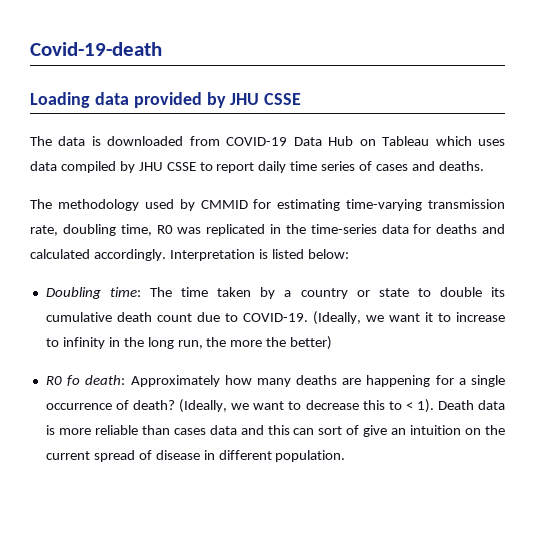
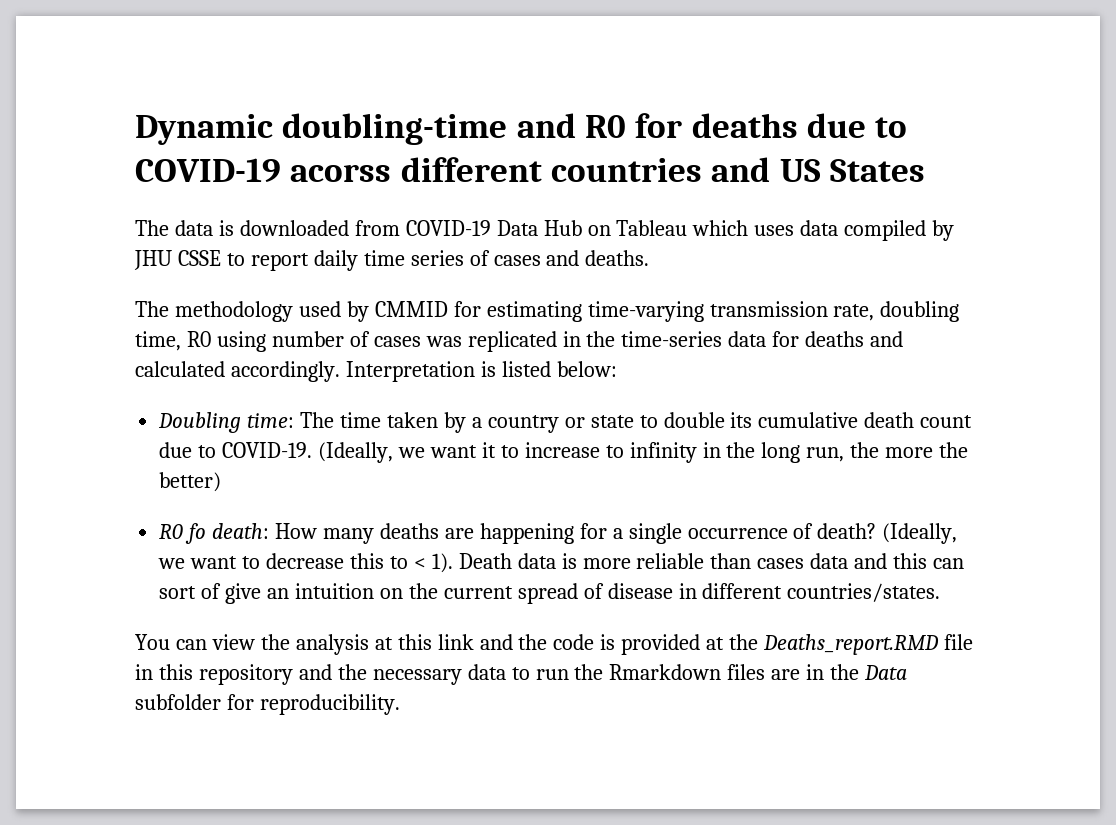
[30,42,162,56] [30,92,302,108] Covid-19-death // Loading data provided by JHU CSSE -> [135,113,908,145] [135,157,925,183] Dynamic doubling-time and R0 for deaths due to COVID-19 acorss different countries and US States
(173, 229) none -> [216,331,421,352] using number of cases
[130,375,252,387] Approximately how -> [275,523,318,539] How
[275,450,346,462] population. -> [787,583,941,602] [135,634,974,655] [135,664,908,685] [135,694,400,715] countries/states. // You can view the analysis at this link and the code is provided at the Deaths_report.RMD file in this repository and the necessary data to run the Rmarkdown files are in the Data subfolder for reproducibility.

